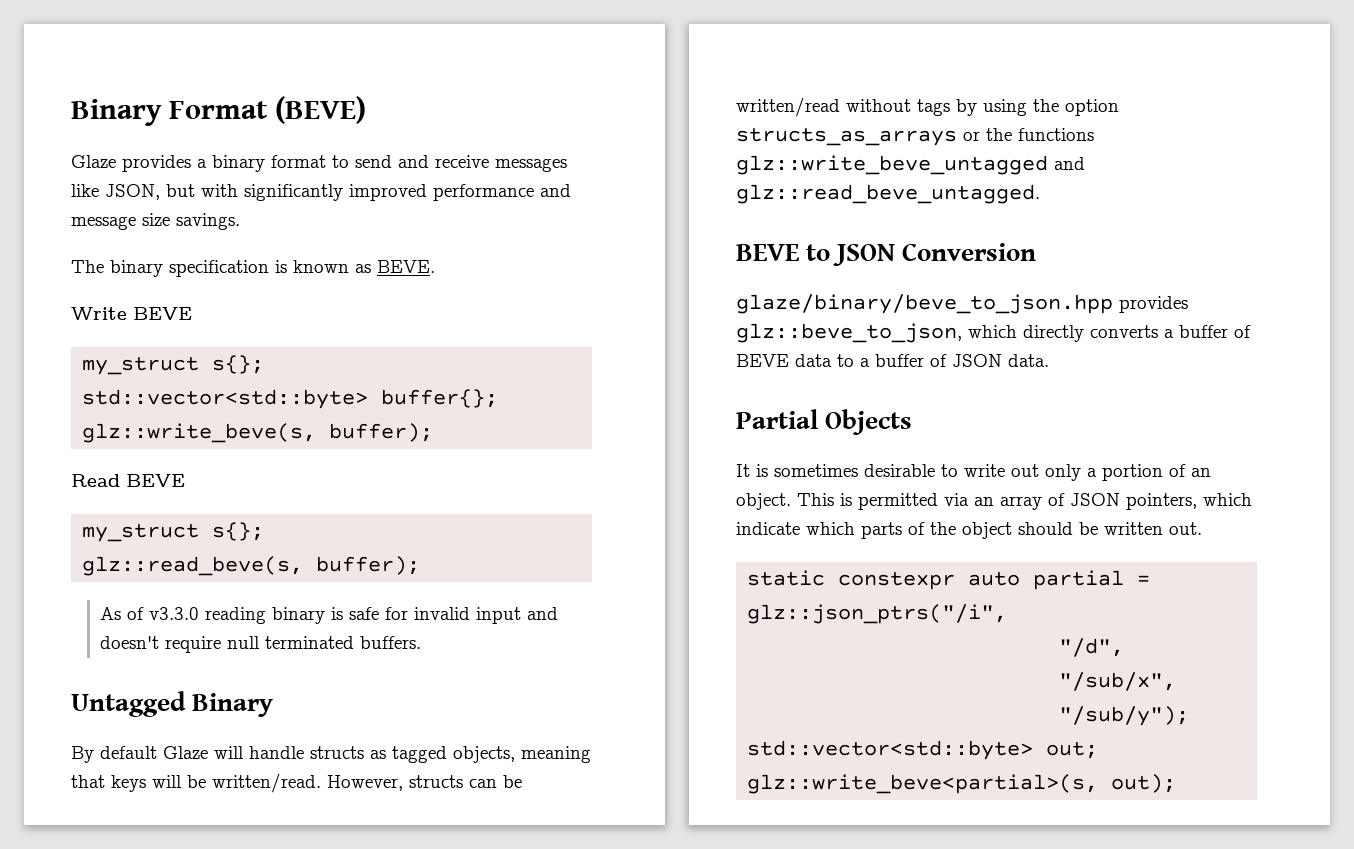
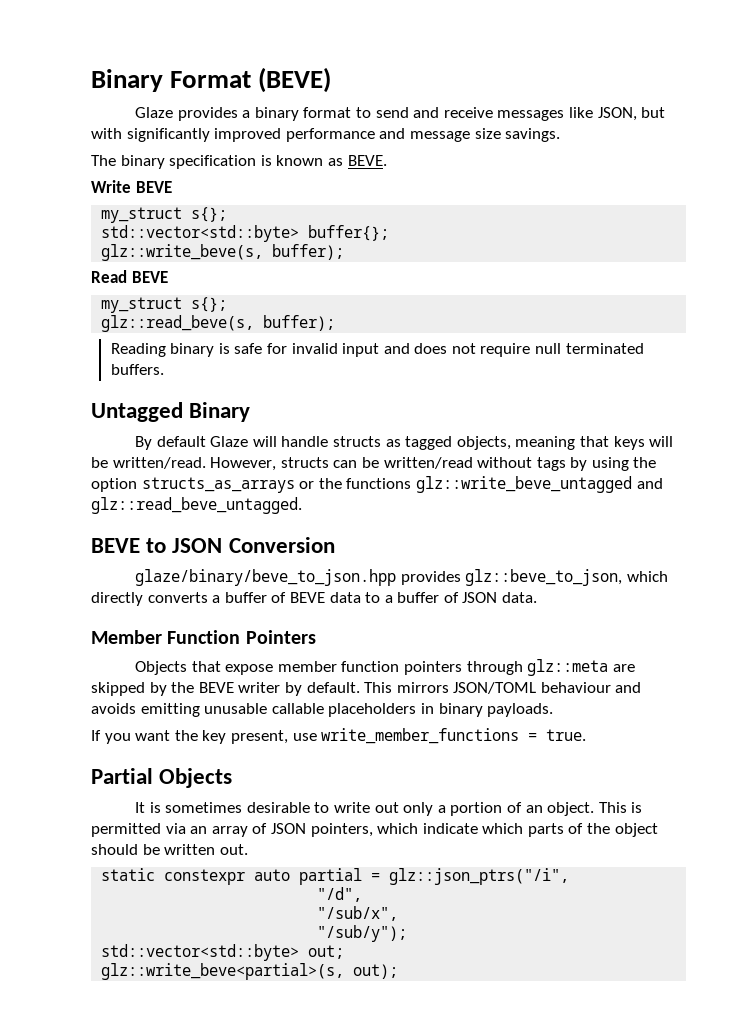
[100,607,267,624] As of v3.3.0 reading -> [110,343,166,357] Reading
[100,636,160,649] doesn't -> [414,343,476,354] does not
(1049, 360) none -> [91,630,316,644] [135,659,635,676] [91,682,642,696] [91,703,554,717] [91,728,587,744] // Member Function Pointers // Objects that expose member function pointers through glz::meta are skipped by the BEVE writer by default. This mirrors JSON/TOML behaviour and avoids emitting unusable callable placeholders in binary payloads. // If you want the key present, use write_member_functions = true.

